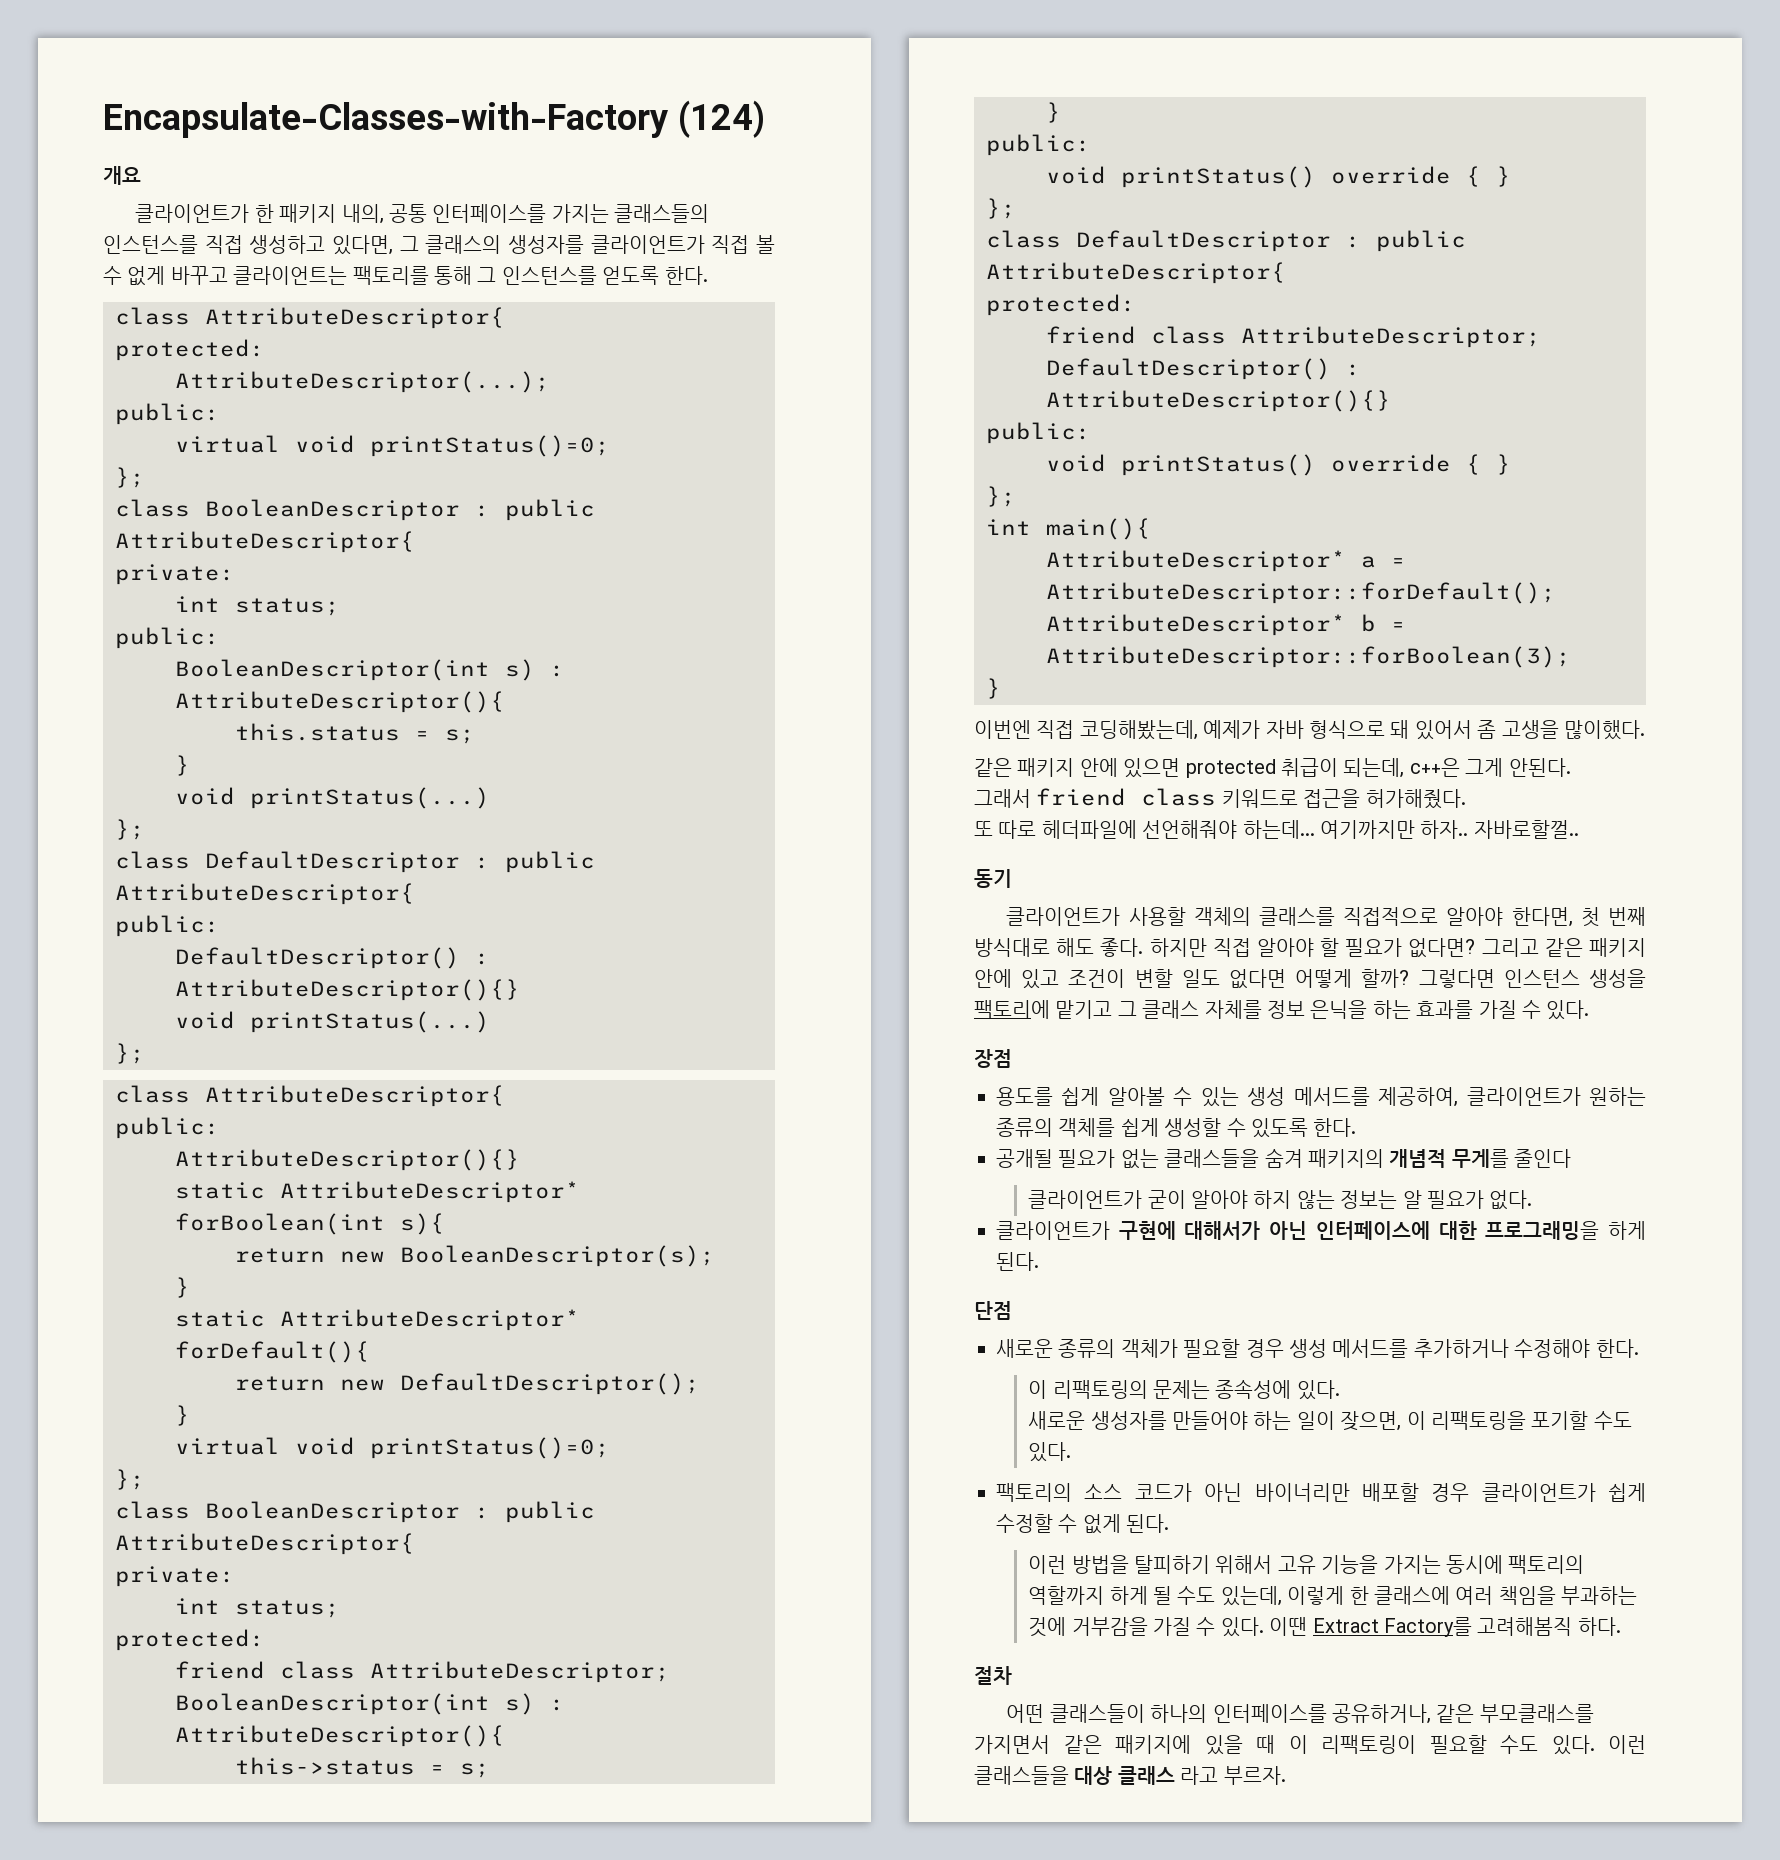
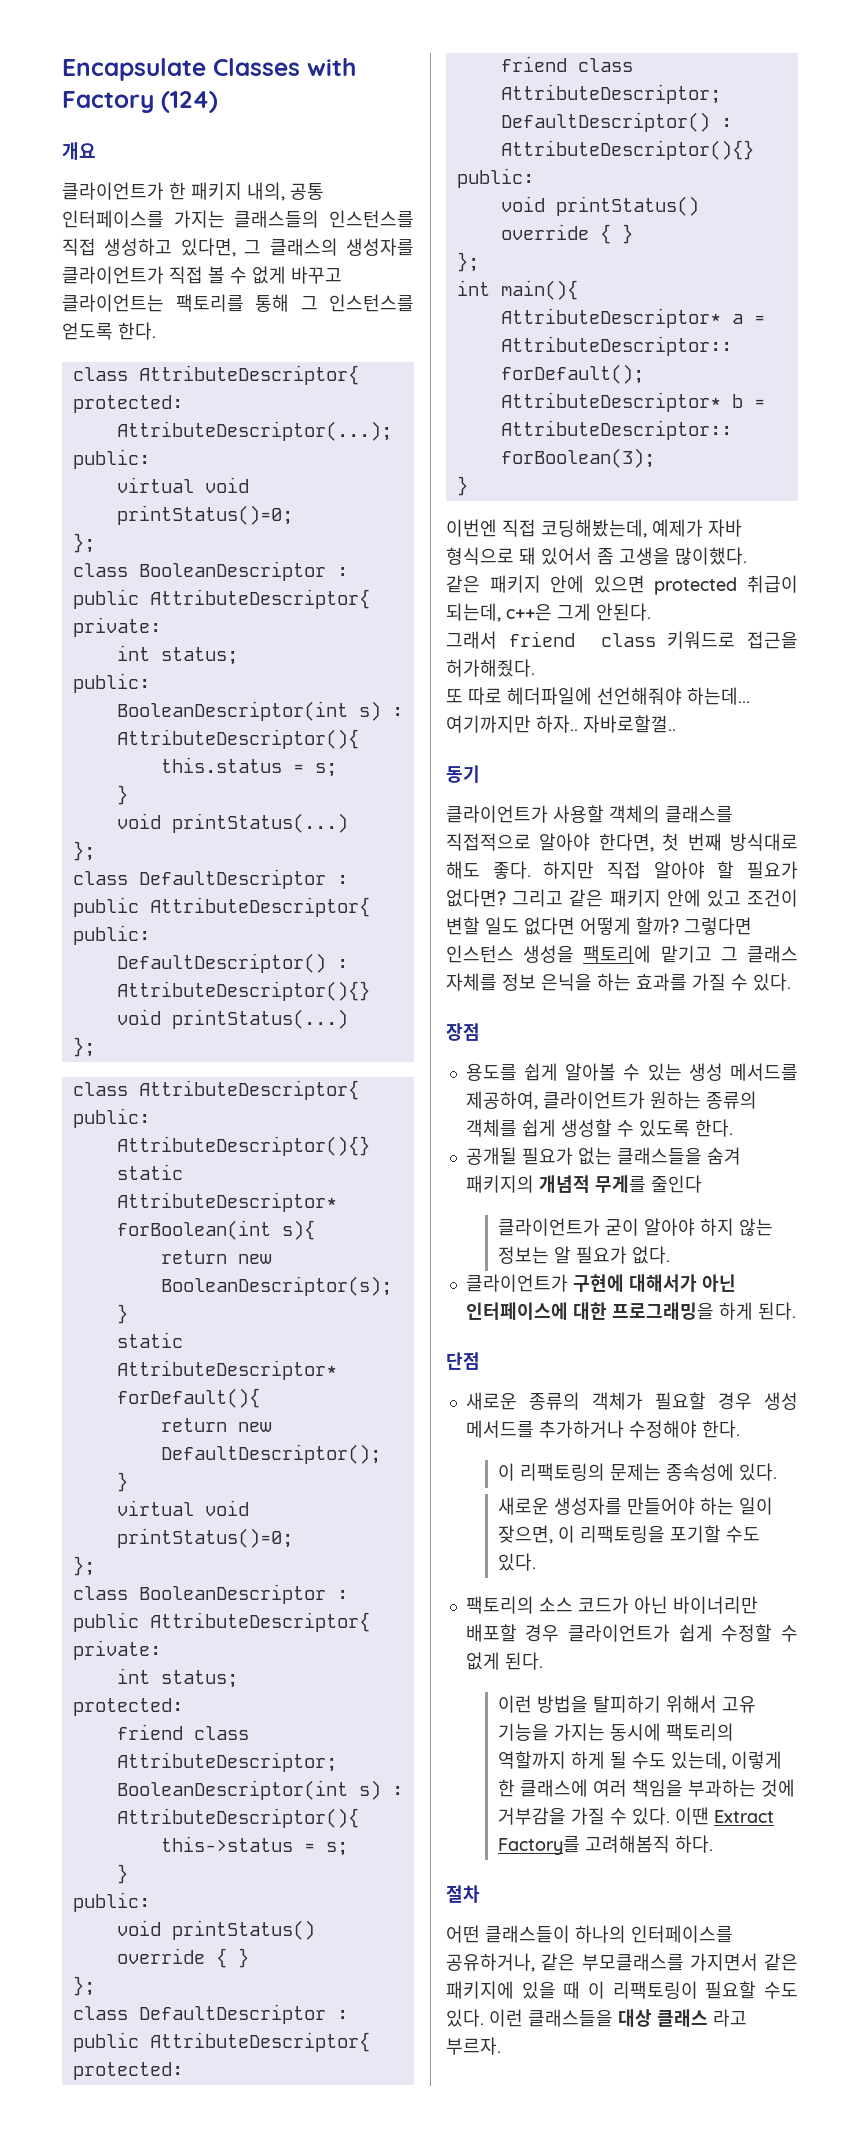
[103,102,668,138] Encapsulate-Classes-with-Factory -> [62,58,356,81] [62,91,154,113] Encapsulate Classes with Factory

